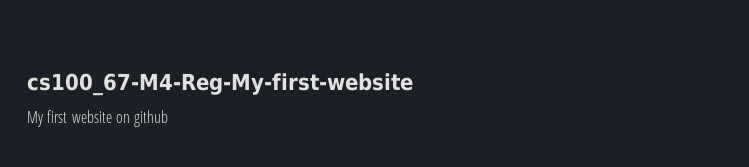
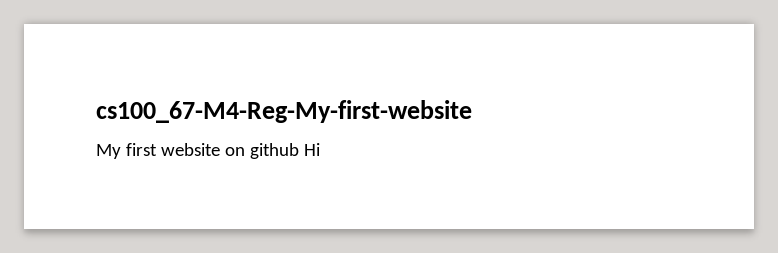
(169, 118) none -> [303,143,320,156] Hi

